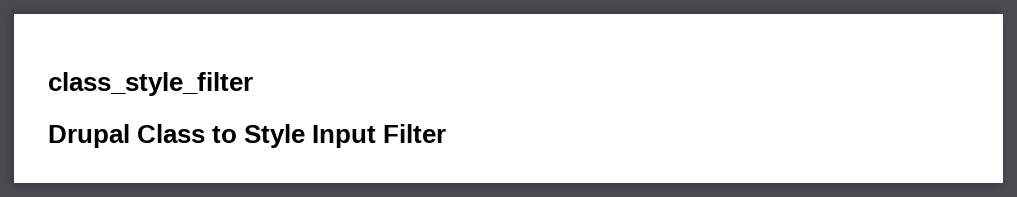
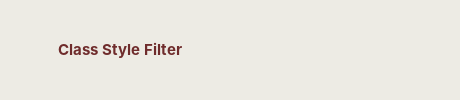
[48,72,253,96] [48,124,377,148] class_style_filter // Drupal Class to Style Input -> [58,44,141,58] Class Style

